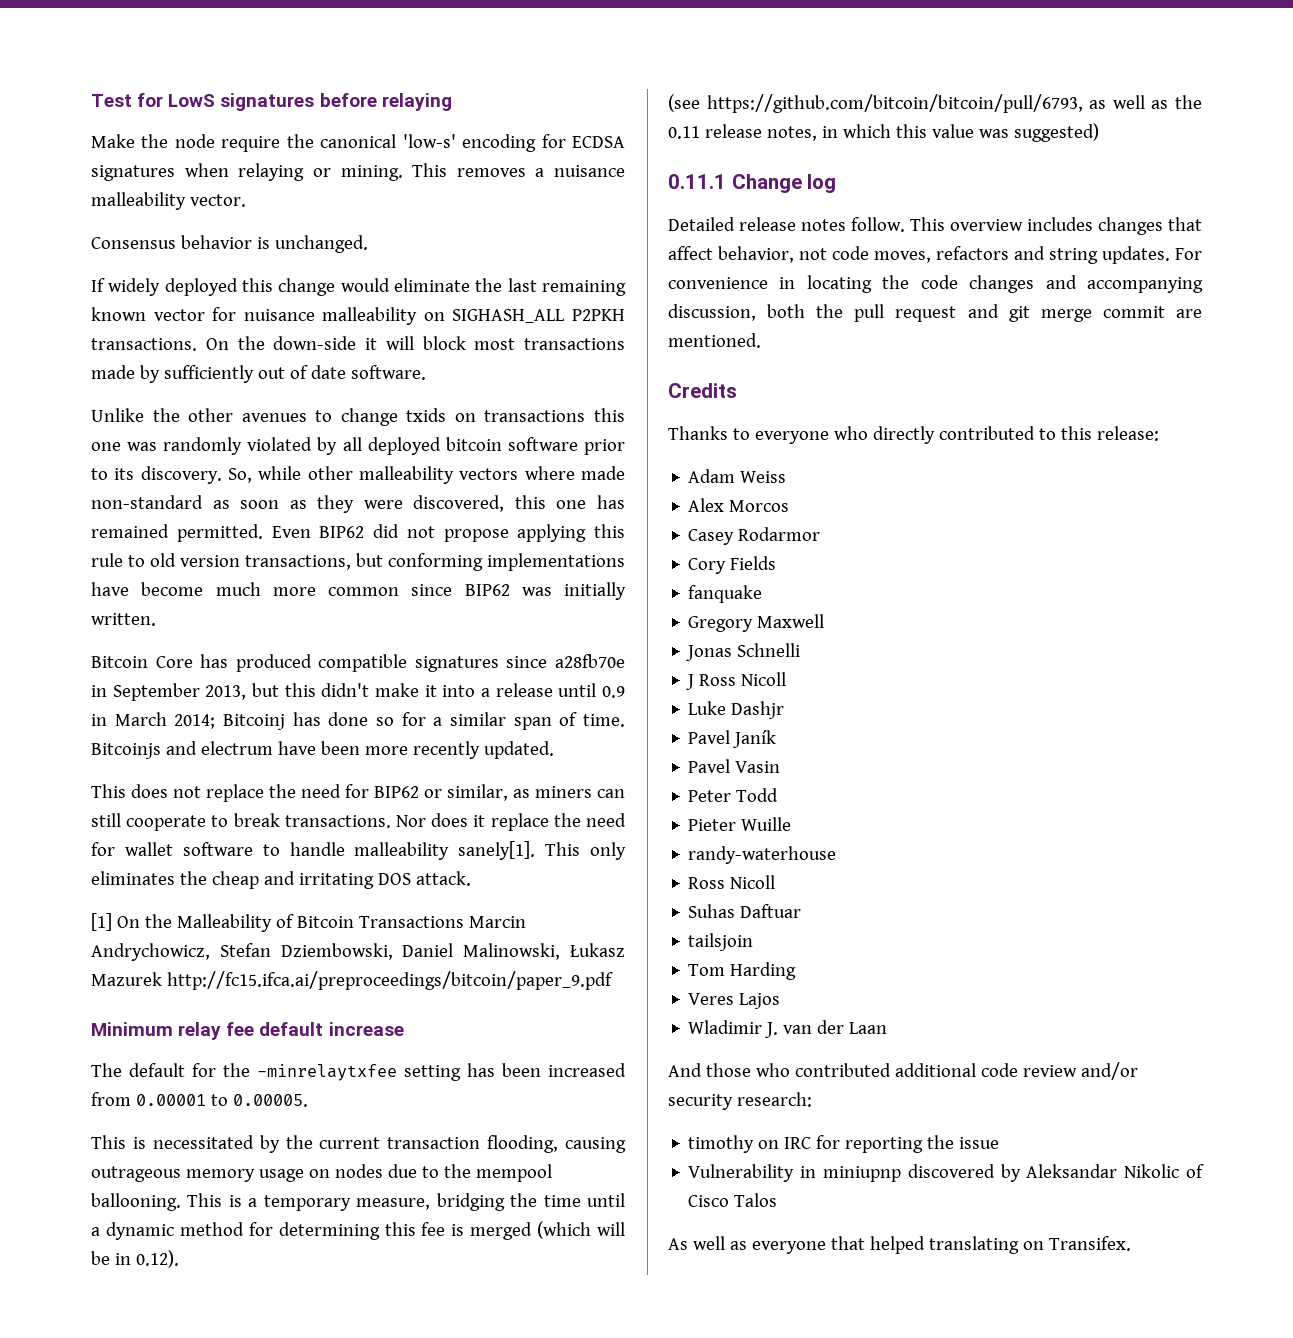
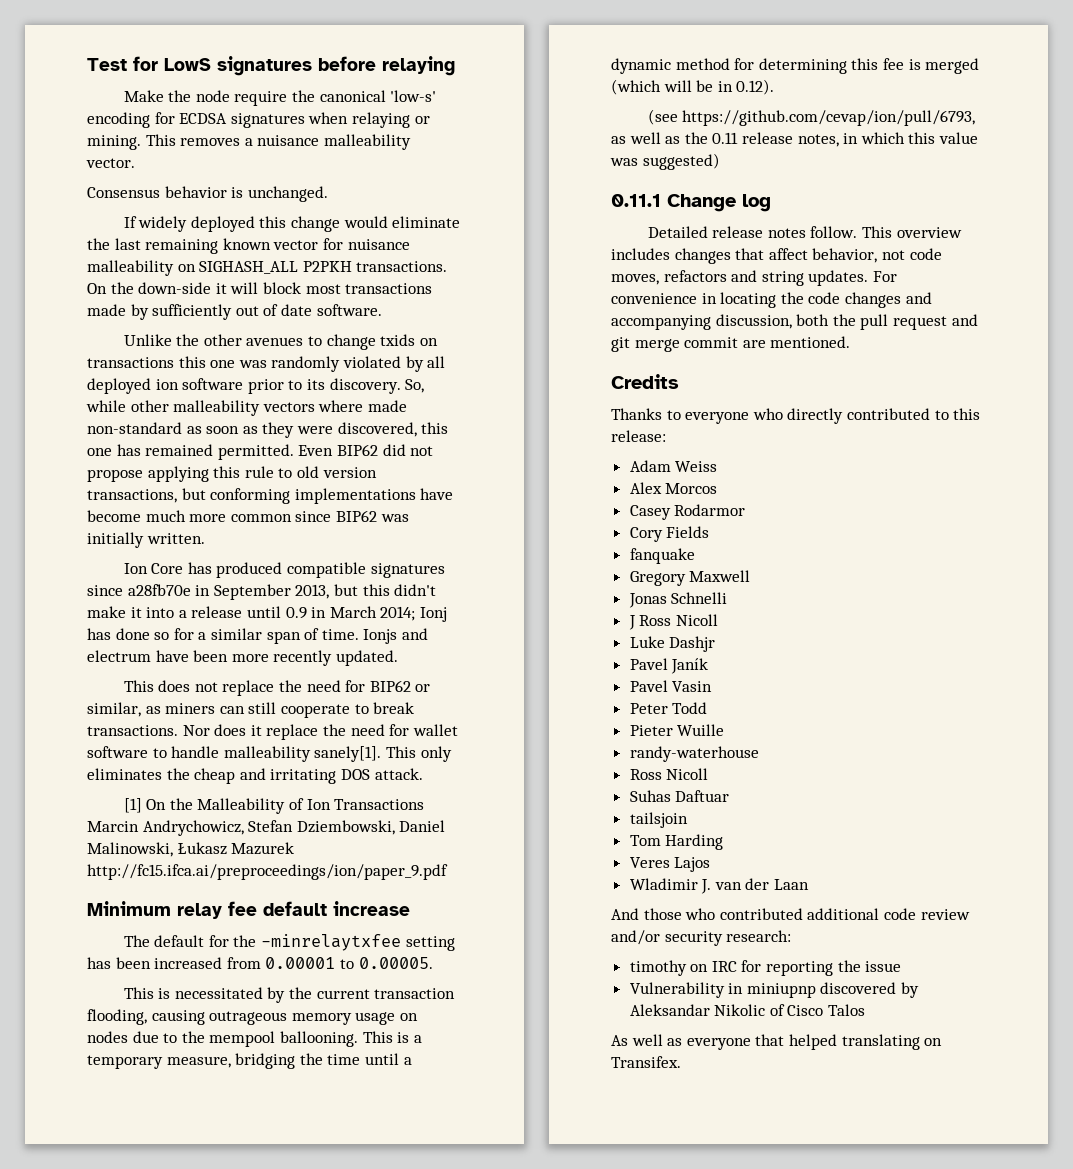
[445,437,502,451] bitcoin -> [155,379,179,390] ion
[91,656,148,668] Bitcoin -> [123,563,148,574] Ion
[223,714,285,730] Bitcoinj -> [419,607,447,622] Ionj
[91,743,161,759] Bitcoinjs -> [363,629,398,644] Ionjs
[296,916,354,928] Bitcoin -> [306,799,331,810] Ion
[166,971,613,990] http://fc15.ifca.ai/preproceedings/bitcoin/paper_9.pdf -> [87,864,448,880] http://fc15.ifca.ai/preproceedings/ion/paper_9.pdf
[706,94,1083,113] https://github.com/bitcoin/bitcoin/pull/6793, -> [682,110,976,126] https://github.com/cevap/ion/pull/6793,

